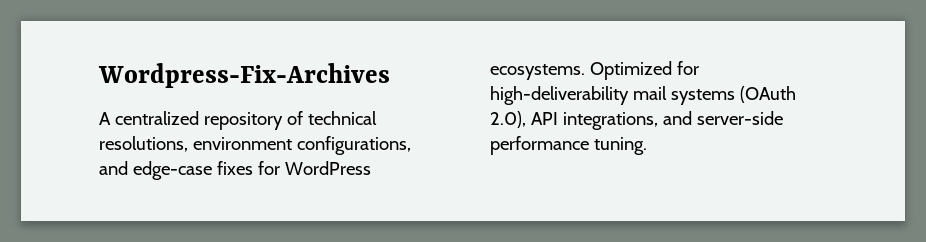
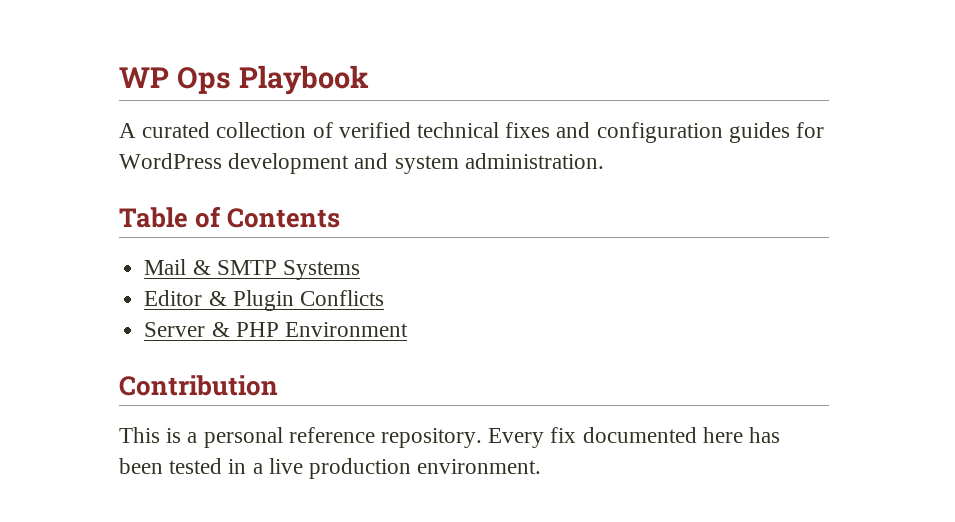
[98,63,390,88] [99,111,377,130] [99,136,411,155] [99,161,371,180] [490,61,699,80] [490,86,796,105] [490,111,783,130] [490,136,647,155] Wordpress-Fix-Archives // A centralized repository of technical resolutions, environment configurations, and edge-case fixes for WordPress ecosystems. Optimized for high-deliverability mail systems (OAuth 2.0), API integrations, and server-side performance tuning. -> [119,65,369,95] [119,122,825,143] [119,153,604,174] [119,206,341,228] [144,259,360,280] [144,290,384,311] [144,322,408,337] [119,375,278,396] [119,427,781,448] [119,458,542,479] WP Ops Playbook // A curated collection of verified technical fixes and configuration guides for WordPress development and system administration. // Table of Contents // Mail & SMTP Systems // Editor & Plugin Conflicts // Server & PHP Environment // Contribution // This is a personal reference repository. Every fix documented here has been tested in a live production environment.

